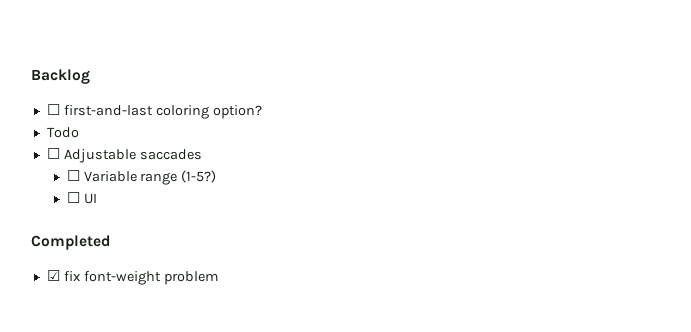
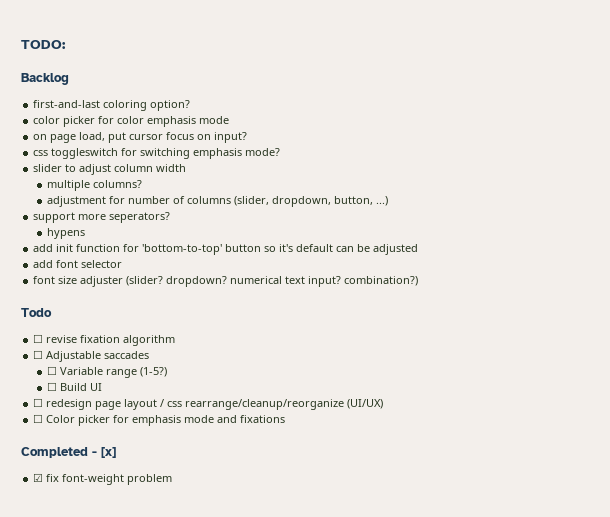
(31, 76) none -> [21,40,66,49] TODO: //
[46,104,60,115] ☐ -> (69, 79) none
[46,127,79,138] Todo -> [33,116,230,127] [33,132,248,143] [33,148,281,159] [33,164,187,175] [46,180,142,191] [46,196,388,207] [33,212,171,223] [46,228,85,239] [33,244,419,255] [33,260,123,268] [33,276,419,287] [21,308,52,317] [33,334,176,346] color picker for color emphasis mode // on page load, put cursor focus on input? // css toggleswitch for switching emphasis mode? // slider to adjust column width // multiple columns? // adjustment for number of columns (slider, dropdown, button, ...) // support more seperators? // hypens // add init function for 'bottom-to-top' button so it's default can be adjusted // add font selector // font size adjuster (slider? dropdown? numerical text input? combination?) // Todo // ☐ revise fixation algorithm
(80, 197) none -> [59,383,87,391] Build
(97, 198) none -> [33,398,384,410] [33,414,286,426] // ☐ redesign page layout / css rearrange/cleanup/reorganize (UI/UX) // ☐ Color picker for emphasis mode and fixations
(111, 242) none -> [92,447,116,458] - [x]

